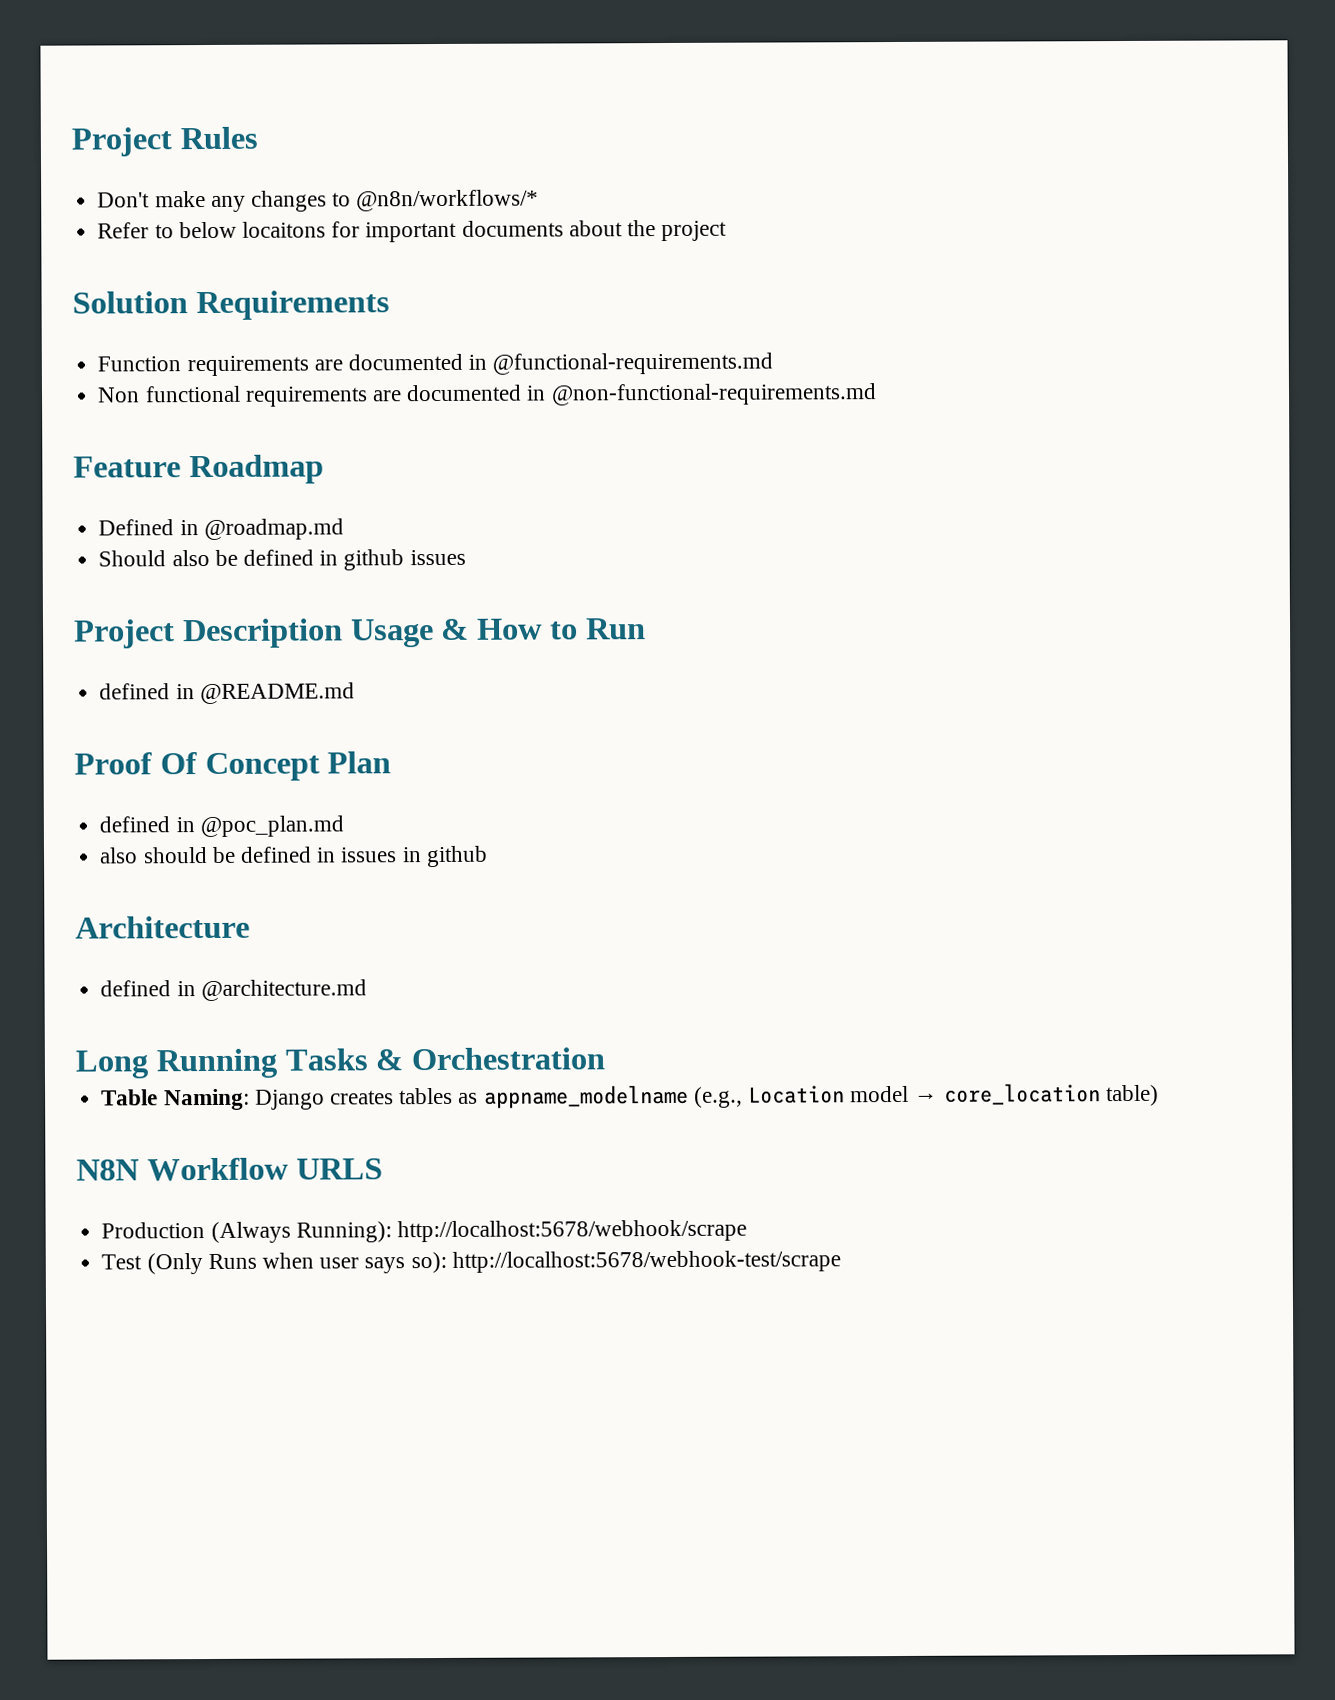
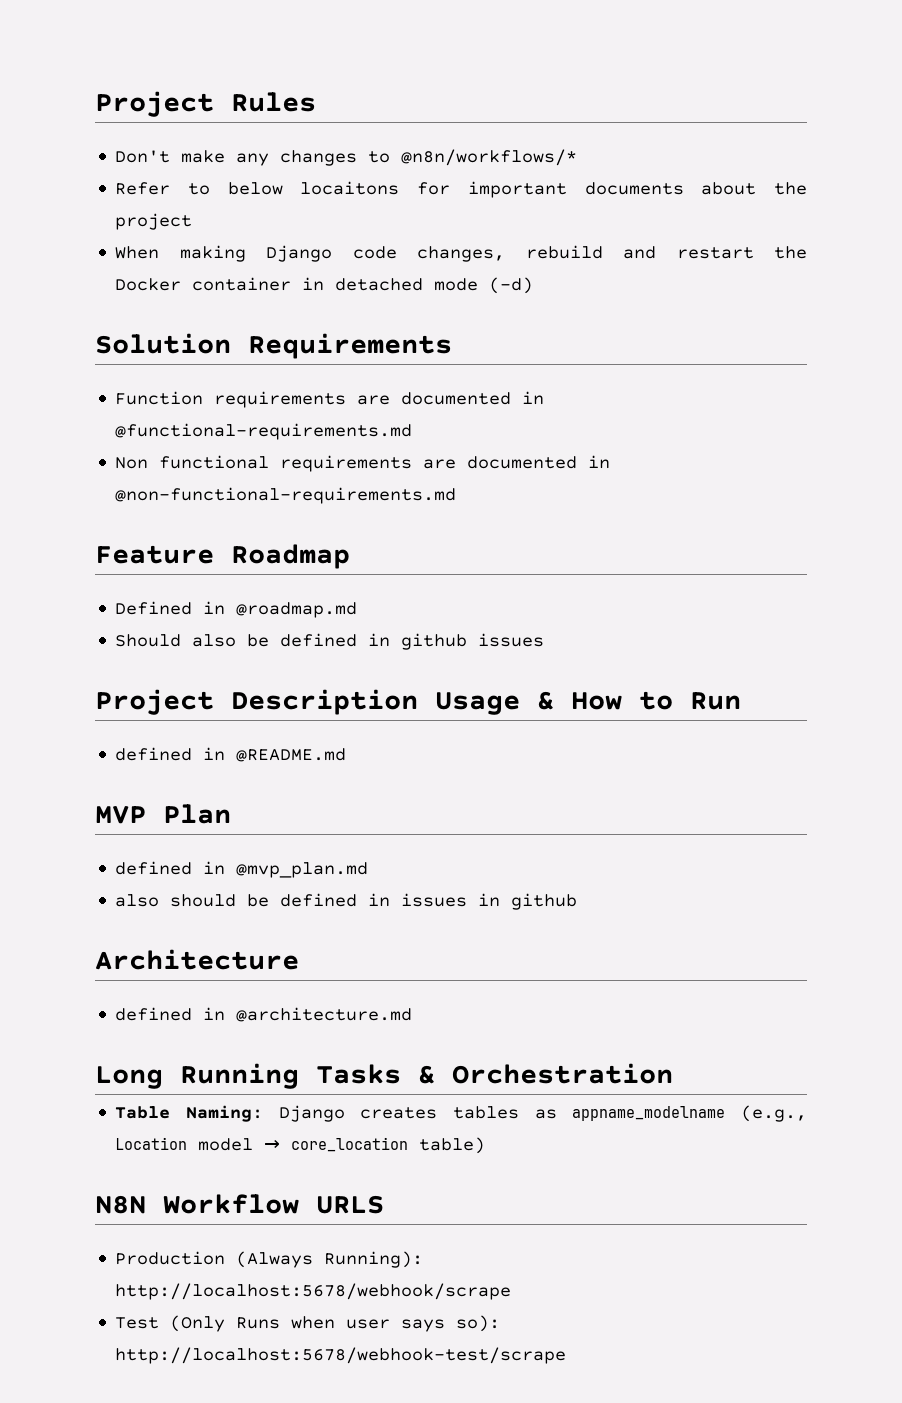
(728, 231) none -> [115,245,807,262] [115,277,534,294] // When making Django code changes, rebuild and restart the Docker container in detached mode (-d)
[74,752,320,782] Proof Of Concept -> [95,805,146,824] MVP
[199,815,344,838] @poc_plan.md -> [236,862,369,878] @mvp_plan.md

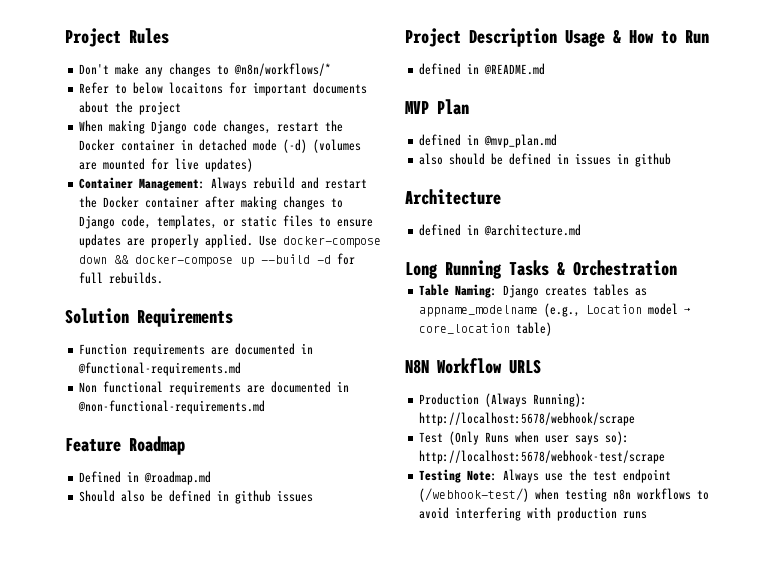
[525,245,657,259] rebuild and -> (272, 127) none
(534, 285) none -> [313,139,362,153] [79,158,254,172] [79,177,368,191] [79,196,344,210] [79,215,374,229] [79,234,382,248] [79,253,356,267] [79,272,164,284] (volumes are mounted for live updates) // Container Management: Always rebuild and restart the Docker container after making changes to Django code, templates, or static files to ensure updates are properly applied. Use docker-compose down && docker-compose up --build -d for full rebuilds.
(567, 1355) none -> [419,469,672,483] [419,488,710,502] [419,507,648,521] // Testing Note: Always use the test endpoint (/webhook-test/) when testing n8n workflows to avoid interfering with production runs

